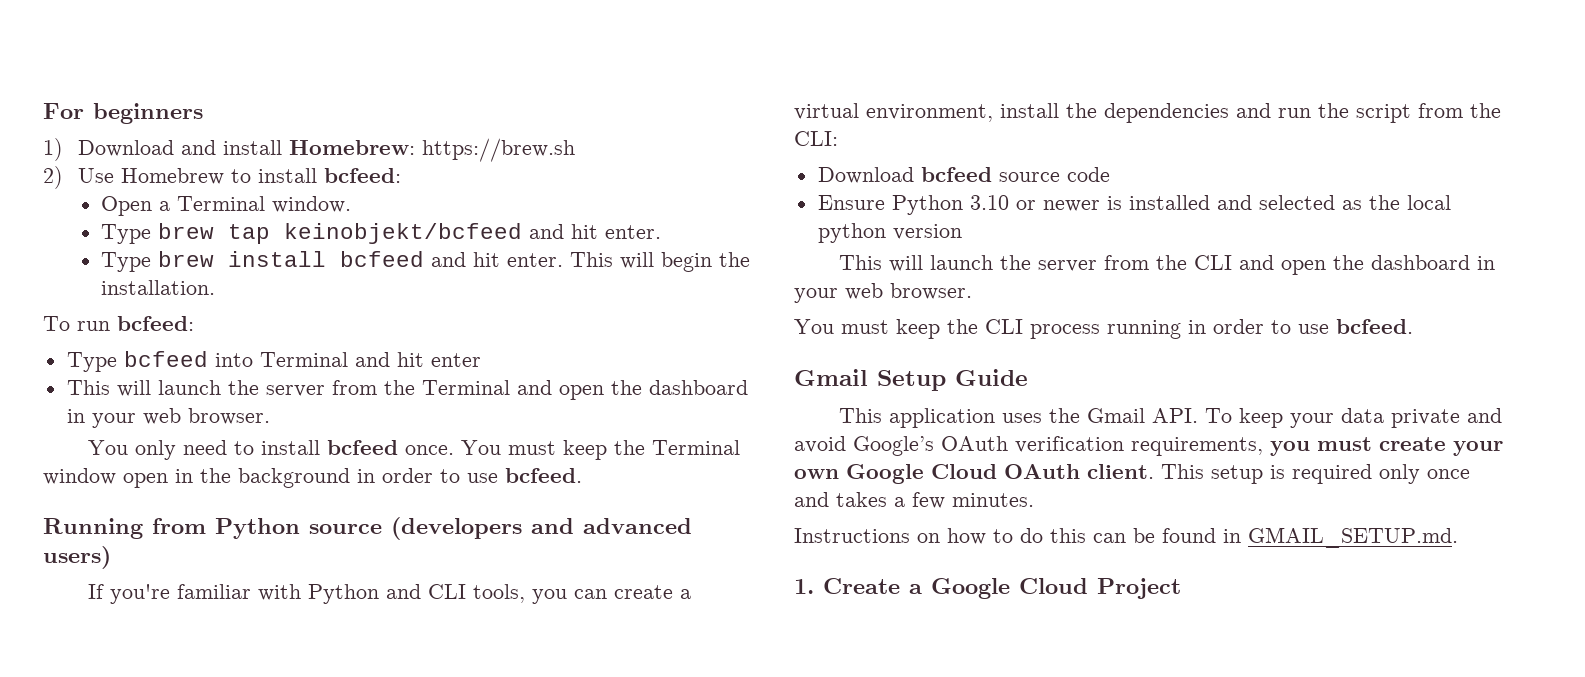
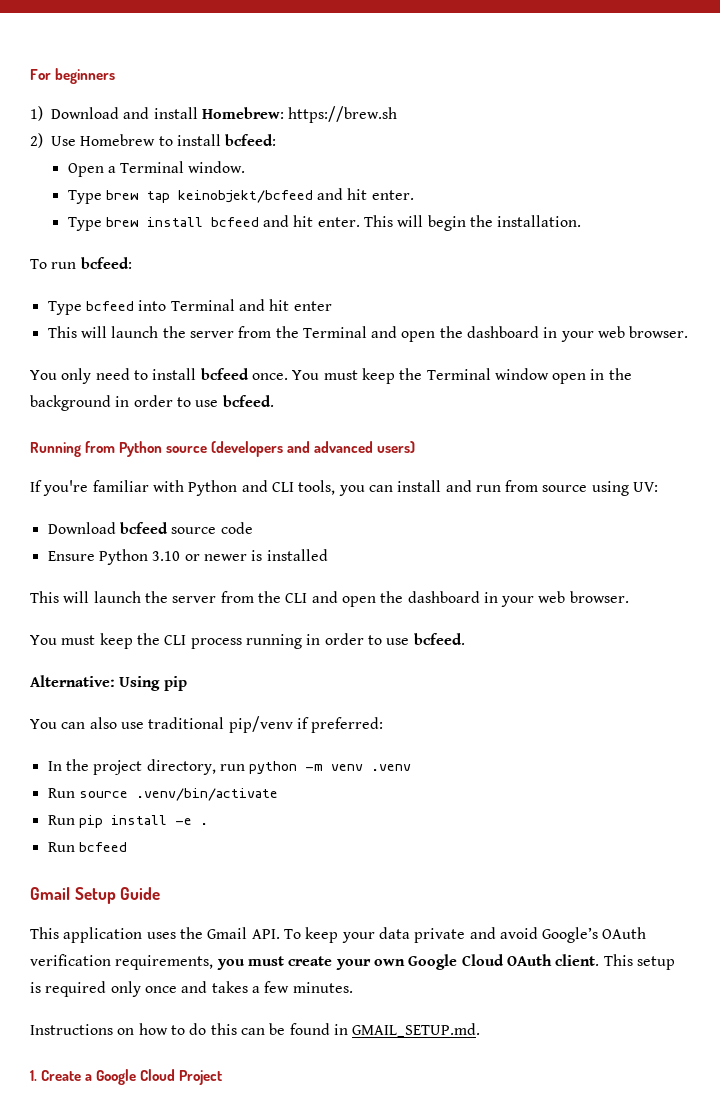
[613,585,691,599] [794,103,1501,123] [794,131,838,146] create a virtual environment, install the dependencies and run the script from the CLI: -> [397,480,659,496] install and run from source using UV:
[1216,195,1451,210] [817,223,962,243] and selected as the local python version -> (328, 555) none
(1413, 326) none -> [30,675,187,691] [30,716,384,733] [47,759,412,775] [47,788,278,801] [47,815,208,828] [47,842,127,852] // Alternative: Using pip // You can also use traditional pip/venv if preferred: // In the project directory, run python -m venv .venv // Run source .venv/bin/activate // Run pip install -e . // Run bcfeed

